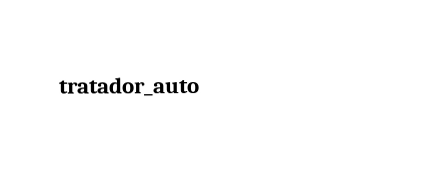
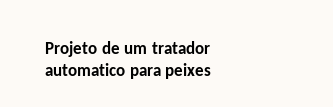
[58,77,200,97] tratador_auto -> [45,41,210,57] [45,63,212,79] Projeto de um tratador automatico para peixes

